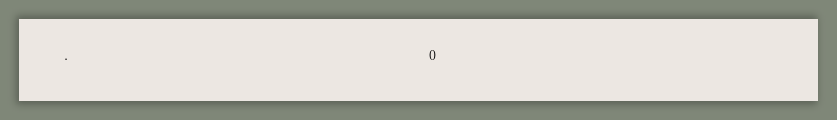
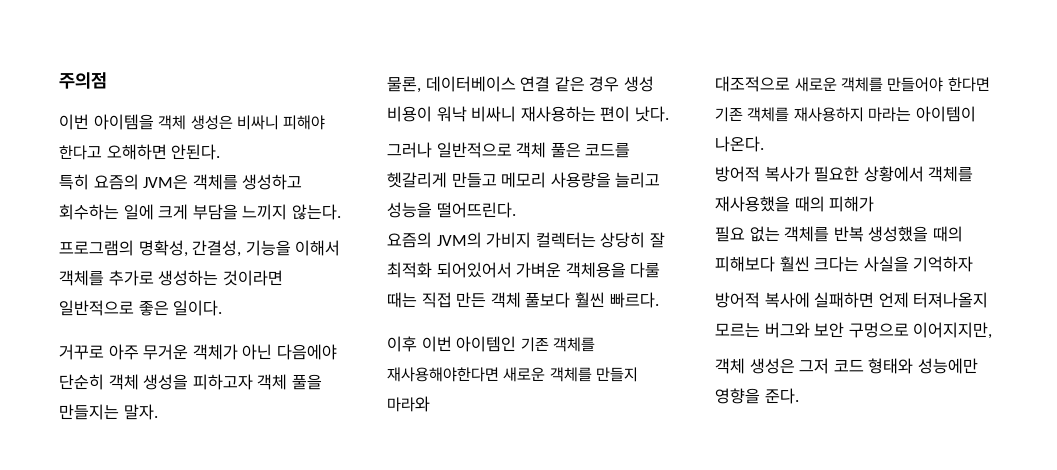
[64,58,68,60] [429,50,436,60] . // 0 -> [59,72,107,89] [59,114,326,130] [59,144,221,160] [59,174,303,190] [59,204,341,220] [59,240,341,257] [59,270,283,286] [59,300,223,316] [59,344,337,360] [59,374,322,390] [59,404,158,420] [387,76,654,93] [387,106,669,122] [387,142,631,158] [387,172,661,188] [387,202,516,218] [387,232,665,248] [387,262,661,278] [387,292,659,308] [387,336,596,352] [387,367,638,382] [387,396,430,412] [715,76,990,92] [715,106,976,122] [715,136,764,152] [715,166,974,182] [715,196,875,212] [715,226,963,242] [715,256,974,272] [715,292,989,308] [715,322,993,339] [715,358,978,374] [715,388,799,404] 주의점 // 이번 아이템을 객체 생성은 비싸니 피해야 한다고 오해하면 안된다. // 특히 요즘의 JVM은 객체를 생성하고 회수하는 일에 크게 부담을 느끼지 않는다. // 프로그램의 명확성, 간결성, 기능을 이해서 객체를 추가로 생성하는 것이라면 일반적으로 좋은 일이다. // 거꾸로 아주 무거운 객체가 아닌 다음에야 단순히 객체 생성을 피하고자 객체 풀을 만들지는 말자. // 물론, 데이터베이스 연결 같은 경우 생성 비용이 워낙 비싸니 재사용하는 편이 낫다. // 그러나 일반적으로 객체 풀은 코드를 헷갈리게 만들고 메모리 사용량을 늘리고 성능을 떨어뜨린다. // 요즘의 JVM의 가비지 컬렉터는 상당히 잘 최적화 되어있어서 가벼운 객체용을 다룰 때는 직접 만든 객체 풀보다 훨씬 빠르다. // 이후 이번 아이템인 기존 객체를 재사용해야한다면 새로운 객체를 만들지 마라와 // 대조적으로 새로운 객체를 만들어야 한다면 기존 객체를 재사용하지 마라는 아이템이 나온다. // 방어적 복사가 필요한 상황에서 객체를 재사용했을 때의 피해가 // 필요 없는 객체를 반복 생성했을 때의 피해보다 훨씬 크다는 사실을 기억하자 // 방어적 복사에 실패하면 언제 터져나올지 모르는 버그와 보안 구멍으로 이어지지만, // 객체 생성은 그저 코드 형태와 성능에만 영향을 준다.

